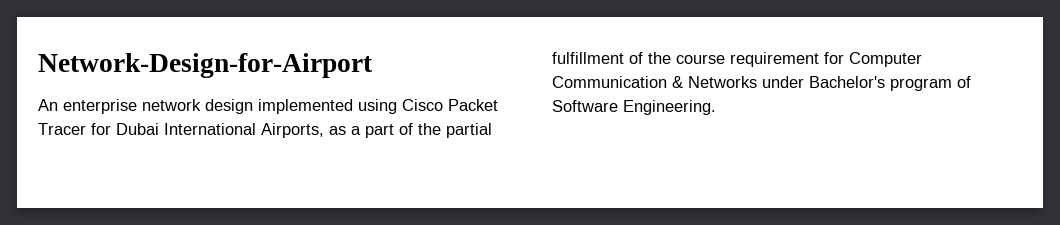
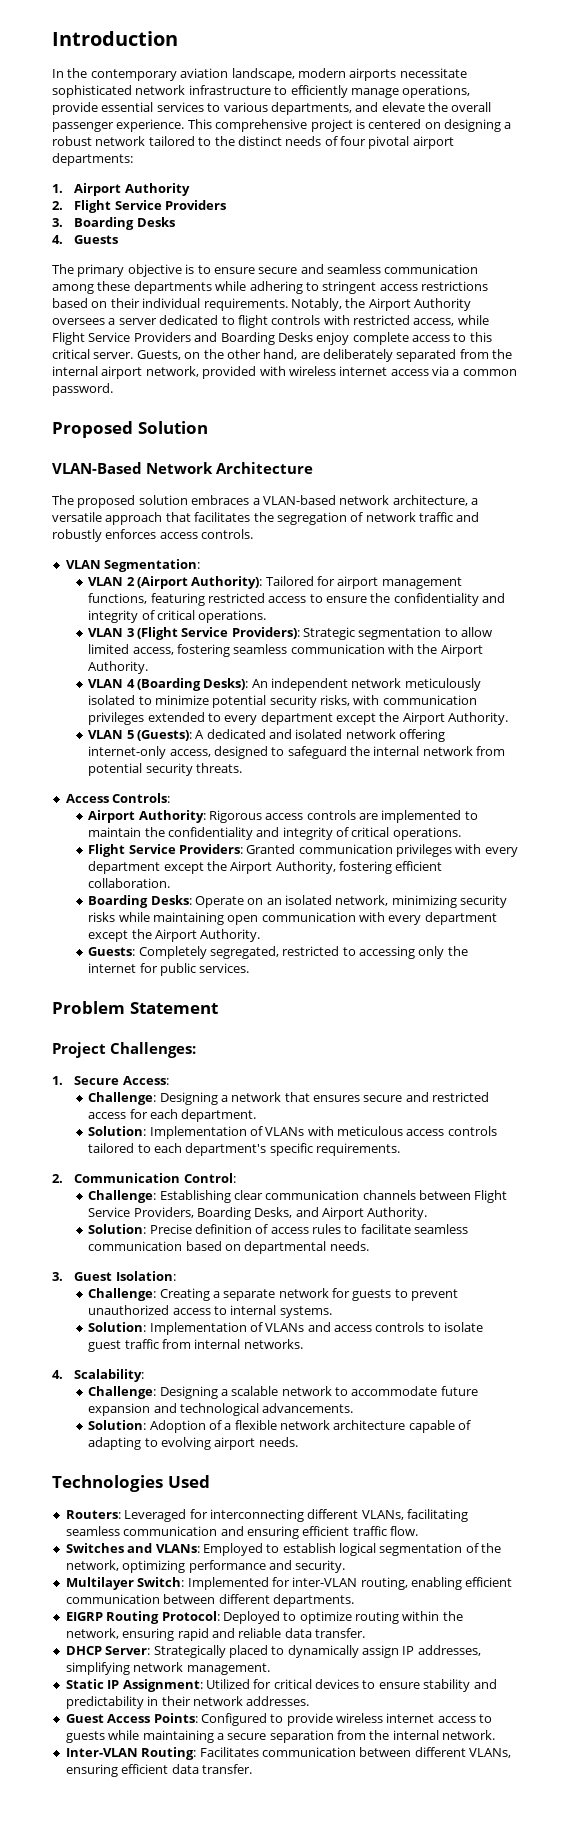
[38,53,373,78] [38,99,498,114] [38,123,492,138] [552,52,922,67] [552,76,971,91] [552,100,716,115] Network-Design-for-Airport // An enterprise network design implemented using Cisco Packet Tracer for Dubai International Airports, as a part of the partial fulfillment of the course requirement for Computer Communication & Networks under Bachelor's program of Software Engineering. -> [52,31,178,46] [52,68,467,81] [52,85,471,98] [52,102,492,115] [52,119,512,132] [52,136,454,149] [52,153,133,166] [52,183,190,196] [52,200,227,213] [52,217,175,230] [52,235,119,244] [52,264,479,277] [52,281,488,294] [52,298,471,311] [52,315,489,328] [52,332,492,345] [52,349,513,362] [52,366,517,379] [52,383,113,396] [52,421,208,438] [52,462,313,474] [52,495,478,508] [52,512,480,525] [52,529,254,542] [65,559,201,572] [88,576,462,589] [88,593,506,606] [88,610,267,623] [88,627,493,640] [88,644,483,657] [88,661,149,674] [88,678,481,691] [88,695,477,708] [88,712,509,725] [88,729,446,742] [88,746,506,759] [88,763,242,776] [65,793,171,803] [88,810,478,823] [88,827,461,840] [88,844,518,857] [88,861,443,874] [88,878,171,888] [88,895,508,908] [88,912,497,925] [88,929,261,942] [88,946,468,959] [88,963,250,976] [52,1001,218,1014] [52,1042,196,1058] [52,1076,169,1085] [88,1092,490,1105] [88,1109,257,1122] [88,1126,497,1139] [88,1143,401,1156] [52,1173,236,1183] [88,1190,508,1203] [88,1207,428,1220] [88,1224,469,1234] [88,1241,369,1254] [52,1271,176,1281] [88,1288,459,1301] [88,1305,332,1318] [88,1322,484,1335] [88,1339,303,1352] [52,1369,145,1382] [88,1386,478,1399] [88,1403,354,1416] [88,1420,472,1433] [88,1437,298,1450] [52,1475,210,1492] [65,1509,468,1522] [65,1526,418,1539] [65,1543,502,1556] [65,1560,346,1573] [65,1577,513,1590] [65,1594,354,1607] [65,1611,463,1624] [65,1628,365,1641] [65,1645,481,1658] [65,1662,270,1675] [65,1679,497,1692] [65,1696,310,1709] [65,1713,493,1726] [65,1730,496,1743] [65,1747,511,1760] [65,1764,252,1777] Introduction // In the contemporary aviation landscape, modern airports necessitate sophisticated network infrastructure to efficiently manage operations, provide essential services to various departments, and elevate the overall passenger experience. This comprehensive project is centered on designing a robust network tailored to the distinct needs of four pivotal airport departments: // 1. Airport Authority // 2. Flight Service Providers // 3. Boarding Desks // 4. Guests // The primary objective is to ensure secure and seamless communication among these departments while adhering to stringent access restrictions based on their individual requirements. Notably, the Airport Authority oversees a server dedicated to flight controls with restricted access, while Flight Service Providers and Boarding Desks enjoy complete access to this critical server. Guests, on the other hand, are deliberately separated from the internal airport network, provided with wireless internet access via a common password. // Proposed Solution // VLAN-Based Network Architecture // The proposed solution embraces a VLAN-based network architecture, a versatile approach that facilitates the segregation of network traffic and robustly enforces access controls. // VLAN Segmentation: // VLAN 2 (Airport Authority): Tailored for airport management functions, featuring restricted access to ensure the confidentiality and integrity of critical operations. // VLAN 3 (Flight Service Providers): Strategic segmentation to allow limited access, fostering seamless communication with the Airport Authority. // VLAN 4 (Boarding Desks): An independent network meticulously isolated to minimize potential security risks, with communication privileges extended to every department except the Airport Authority. // VLAN 5 (Guests): A dedicated and isolated network offering internet-only access, designed to safeguard the internal network from potential security threats. // Access Controls: // Airport Authority: Rigorous access controls are implemented to maintain the confidentiality and integrity of critical operations. // Flight Service Providers: Granted communication privileges with every department except the Airport Authority, fostering efficient collaboration. // Boarding Desks: Operate on an isolated network, minimizing security risks while maintaining open communication with every department except the Airport Authority. // Guests: Completely segregated, restricted to accessing only the internet for public services. // Problem Statement // Project Challenges: // 1. Secure Access: // Challenge: Designing a network that ensures secure and restricted access for each department. // Solution: Implementation of VLANs with meticulous access controls tailored to each department's specific requirements. // 2. Communication Control: // Challenge: Establishing clear communication channels between Flight Service Providers, Boarding Desks, and Airport Authority. // Solution: Precise definition of access rules to facilitate seamless communication based on departmental needs. // 3. Guest Isolation: // Challenge: Creating a separate network for guests to prevent unauthorized access to internal systems. // Solution: Implementation of VLANs and access controls to isolate guest traffic from internal networks. // 4. Scalability: // Challenge: Designing a scalable network to accommodate future expansion and technological advancements. // Solution: Adoption of a flexible network architecture capable of adapting to evolving airport needs. // Technologies Used // Routers: Leveraged for interconnecting different VLANs, facilitating seamless communication and ensuring efficient traffic flow. // Switches and VLANs: Employed to establish logical segmentation of the network, optimizing performance and security. // Multilayer Switch: Implemented for inter-VLAN routing, enabling efficient communication between different departments. // EIGRP Routing Protocol: Deployed to optimize routing within the network, ensuring rapid and reliable data transfer. // DHCP Server: Strategically placed to dynamically assign IP addresses, simplifying network management. // Static IP Assignment: Utilized for critical devices to ensure stability and predictability in their network addresses. // Guest Access Points: Configured to provide wireless internet access to guests while maintaining a secure separation from the internal network. // Inter-VLAN Routing: Facilitates communication between different VLANs, ensuring efficient data transfer.

